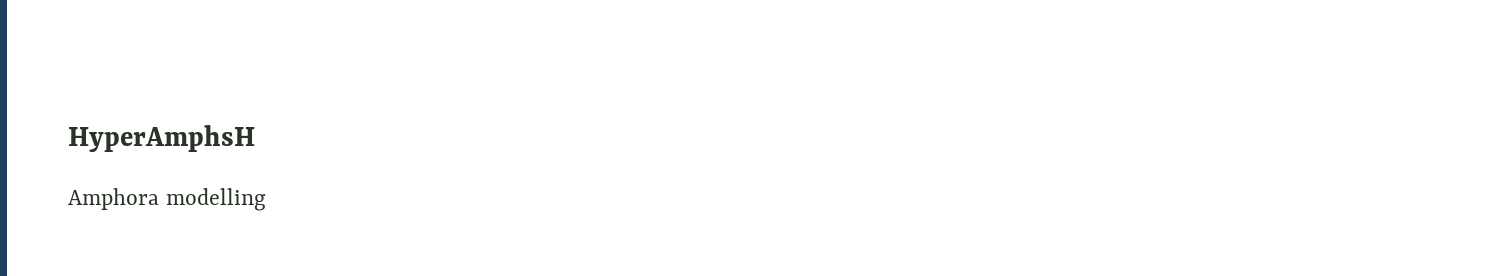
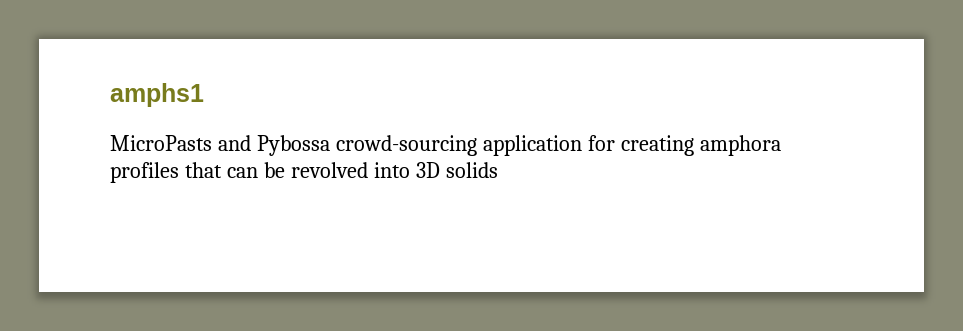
[68,125,255,152] [68,188,266,211] HyperAmphsH // Amphora modelling -> [110,83,204,107] [110,135,781,156] [110,162,498,183] amphs1 // MicroPasts and Pybossa crowd-sourcing application for creating amphora profiles that can be revolved into 3D solids

